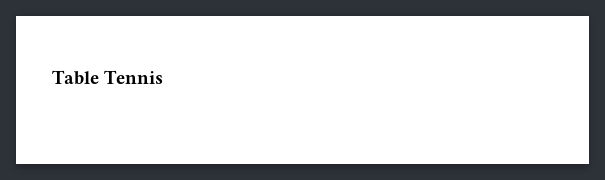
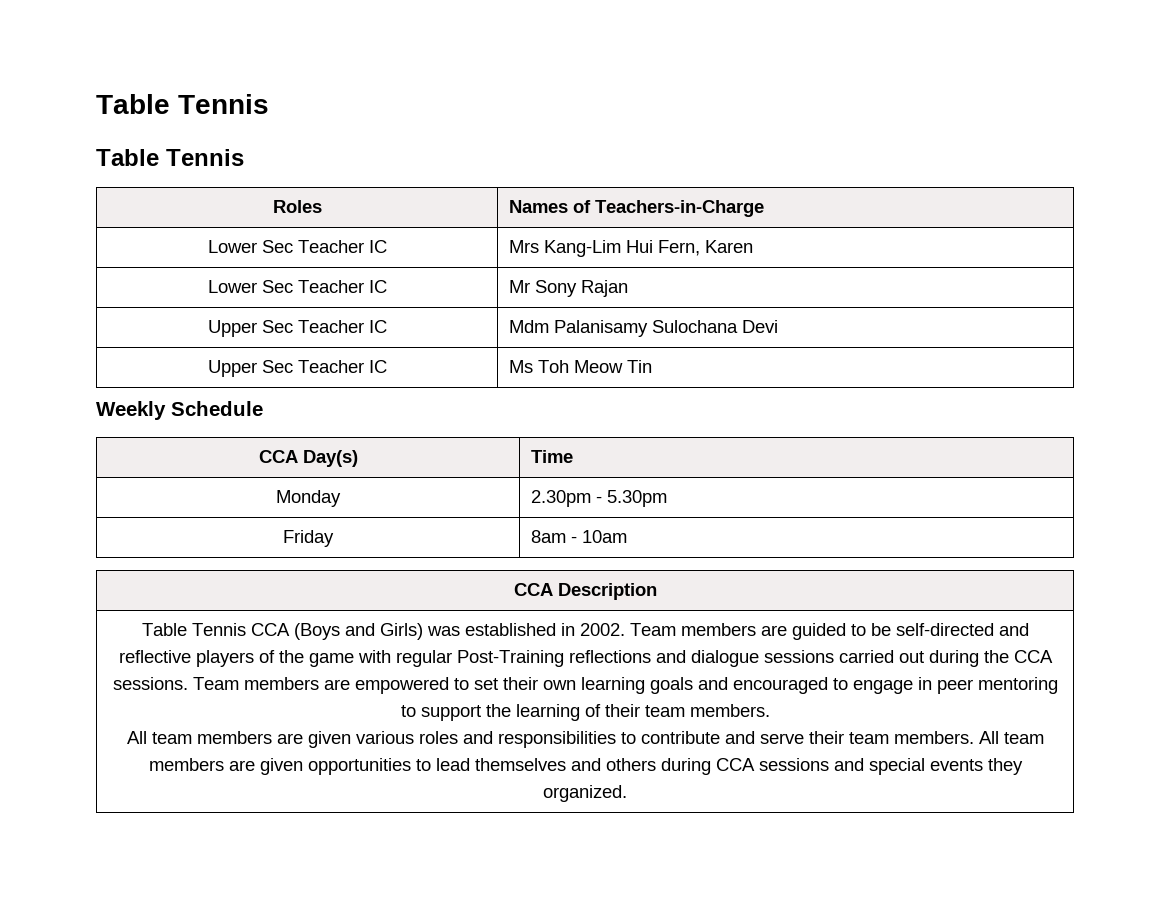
[52,70,164,85] Table Tennis -> [96,94,269,114] [96,149,244,166] [272,200,322,213] [509,200,765,217] [207,240,387,253] [509,240,754,257] [207,280,387,293] [509,280,629,297] [207,320,387,337] [509,320,779,337] [207,360,387,377] [509,360,653,373] [96,401,263,420] [258,450,358,467] [531,450,574,463] [276,490,341,507] [531,490,668,507] [283,530,334,547] [531,530,628,543] [513,583,657,600] [141,623,1029,640] [118,650,1053,667] [112,677,1058,694] [400,704,770,721] [126,731,1044,748] [148,758,1023,775] [543,785,627,802] Table Tennis // Table Tennis // Roles | Names of Teachers-in-Charge // Lower Sec Teacher IC | Mrs Kang-Lim Hui Fern, Karen // Lower Sec Teacher IC | Mr Sony Rajan // Upper Sec Teacher IC | Mdm Palanisamy Sulochana Devi // Upper Sec Teacher IC | Ms Toh Meow Tin // Weekly Schedule // CCA Day(s) | Time // Monday | 2.30pm - 5.30pm // Friday | 8am - 10am // CCA Description // Table Tennis CCA (Boys and Girls) was established in 2002. Team members are guided to be self-directed and reflective players of the game with regular Post-Training reflections and dialogue sessions carried out during the CCA sessions. Team members are empowered to set their own learning goals and encouraged to engage in peer mentoring to support the learning of their team members. // All team members are given various roles and responsibilities to contribute and serve their team members. All team members are given opportunities to lead themselves and others during CCA sessions and special events they organized.

